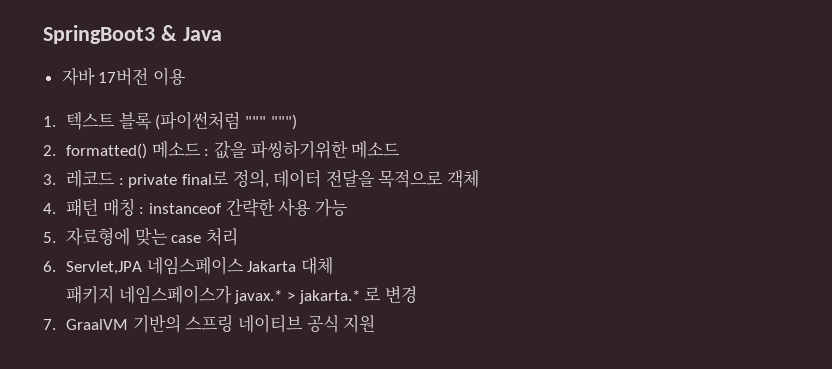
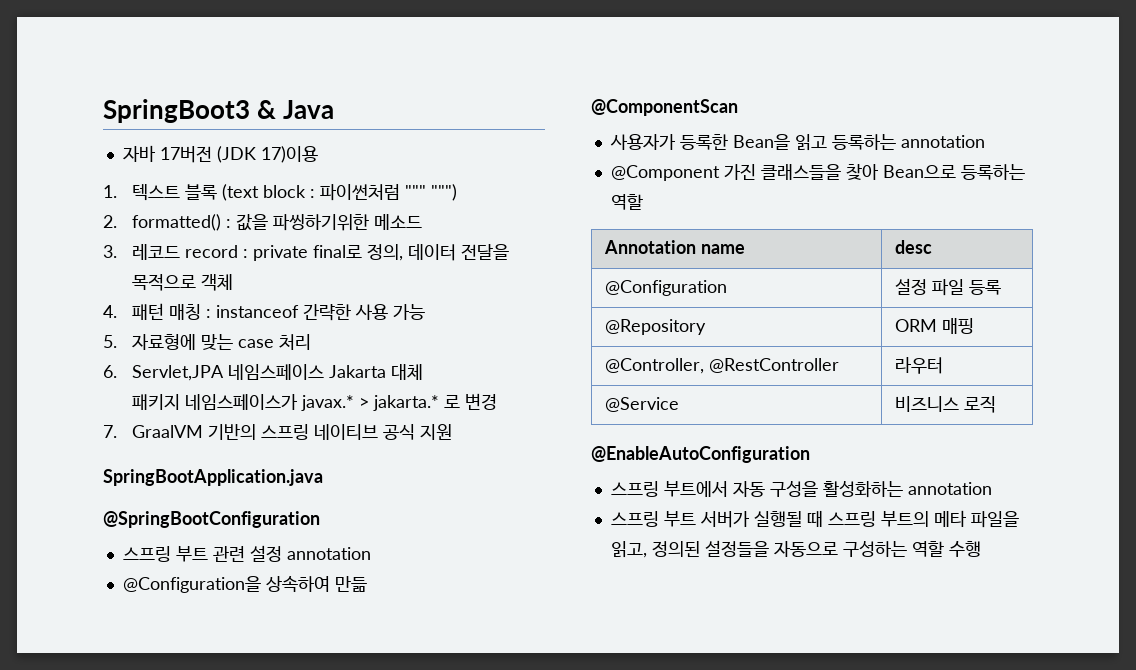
[152,67,186,86] 이용 -> [216,146,318,163] (JDK 17)이용
[155,111,241,130] (파이썬처럼 -> [222,184,401,201] (text block : 파이썬처럼
[151,141,201,159] 메소드 -> (222, 222) none
(116, 178) none -> [185,245,239,258] record
(376, 323) none -> [103,469,323,486] [103,511,320,528] [122,545,371,562] [122,576,367,593] [591,99,738,116] [609,134,985,151] [610,164,1025,181] [610,194,643,210] [603,240,745,254] [894,240,932,254] [604,280,727,296] [894,278,1001,296] [604,319,706,335] [894,318,974,334] [604,358,839,374] [894,357,943,374] [604,397,679,412] [894,396,996,413] [591,446,810,463] [610,480,992,498] [610,510,1019,528] [610,540,981,558] // SpringBootApplication.java // @SpringBootConfiguration // 스프링 부트 관련 설정 annotation // @Configuration을 상속하여 만듦 // @ComponentScan // 사용자가 등록한 Bean을 읽고 등록하는 annotation // @Component 가진 클래스들을 찾아 Bean으로 등록하는 역할 // Annotation name | desc // @Configuration | 설정 파일 등록 // @Repository | ORM 매핑 // @Controller, @RestController | 라우터 // @Service | 비즈니스 로직 // @EnableAutoConfiguration // 스프링 부트에서 자동 구성을 활성화하는 annotation // 스프링 부트 서버가 실행될 때 스프링 부트의 메타 파일을 읽고, 정의된 설정들을 자동으로 구성하는 역할 수행

